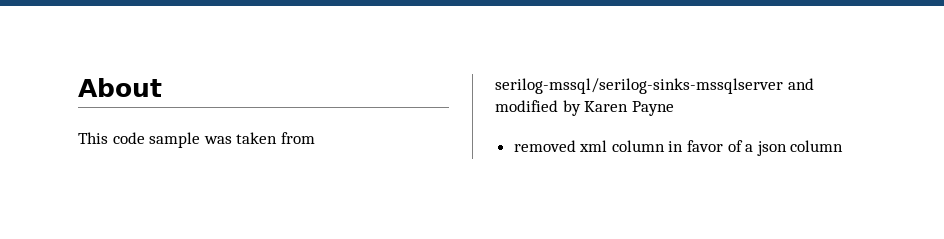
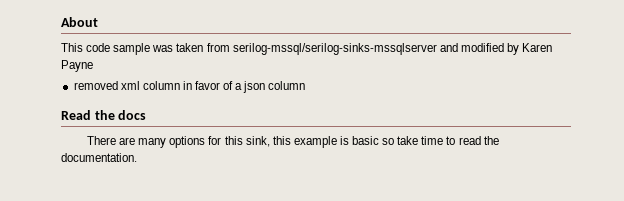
(844, 146) none -> [61,110,147,120] [87,136,499,148] [61,153,137,162] // Read the docs // There are many options for this sink, this example is basic so take time to read the documentation.

